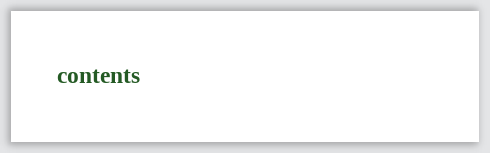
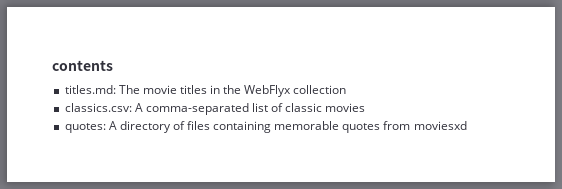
(140, 76) none -> [64,85,347,97] [64,103,366,115] [64,121,467,133] // titles.md: The movie titles in the WebFlyx collection // classics.csv: A comma-separated list of classic movies // quotes: A directory of files containing memorable quotes from moviesxd

